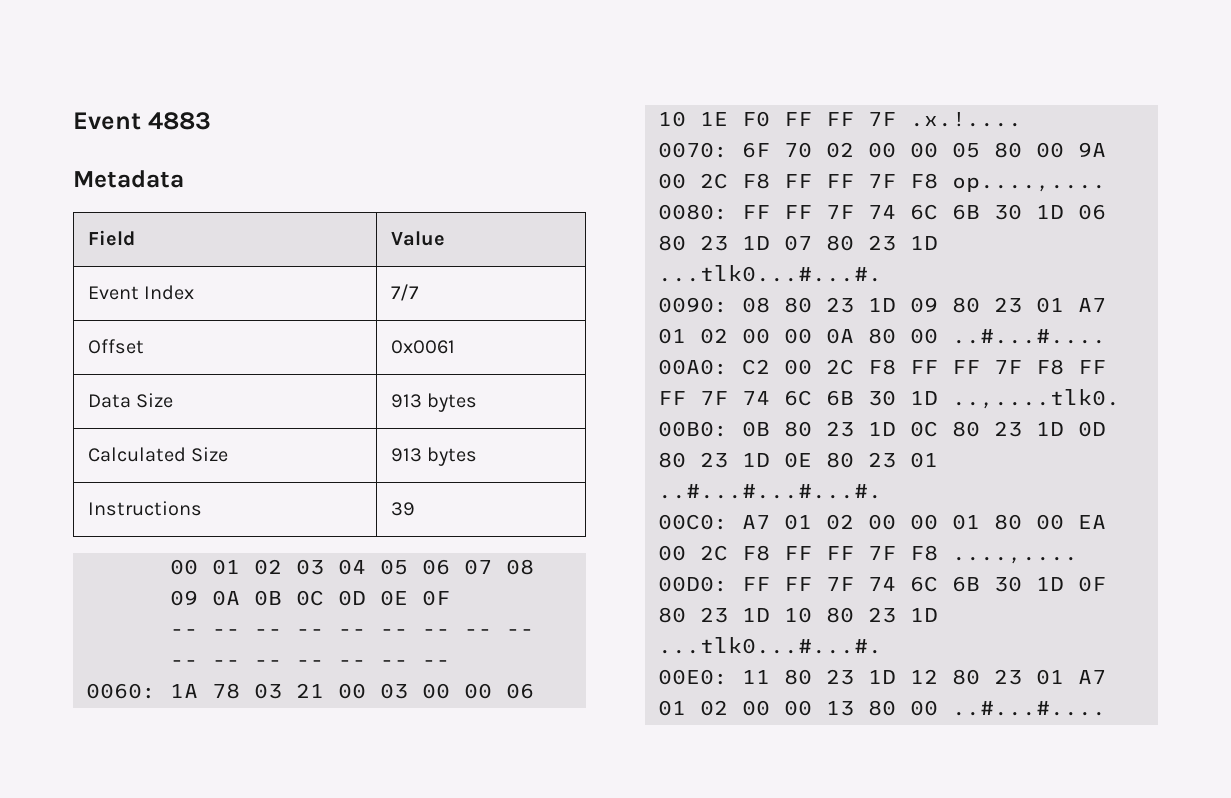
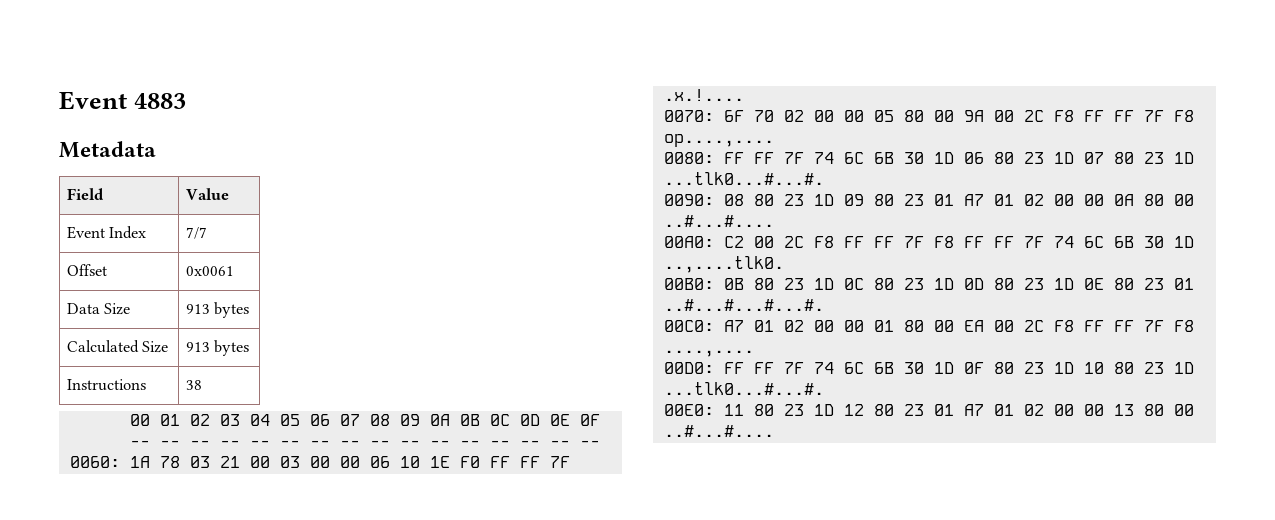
[390,502,415,516] 39 -> [185,380,202,390] 38

